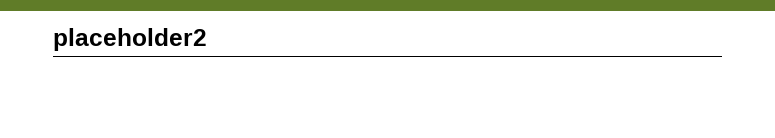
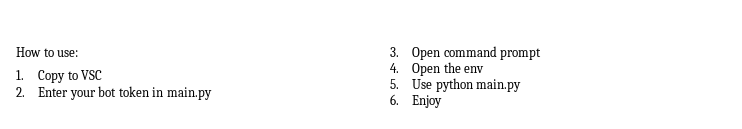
[53,28,207,51] placeholder2 -> [16,47,79,57] [16,70,103,83] [16,86,212,100] [390,46,542,60] [390,62,485,76] [390,78,522,92] [390,94,443,108] How to use: // 1. Copy to VSC // 2. Enter your bot token in main.py // 3. Open command prompt // 4. Open the env // 5. Use python main.py // 6. Enjoy

